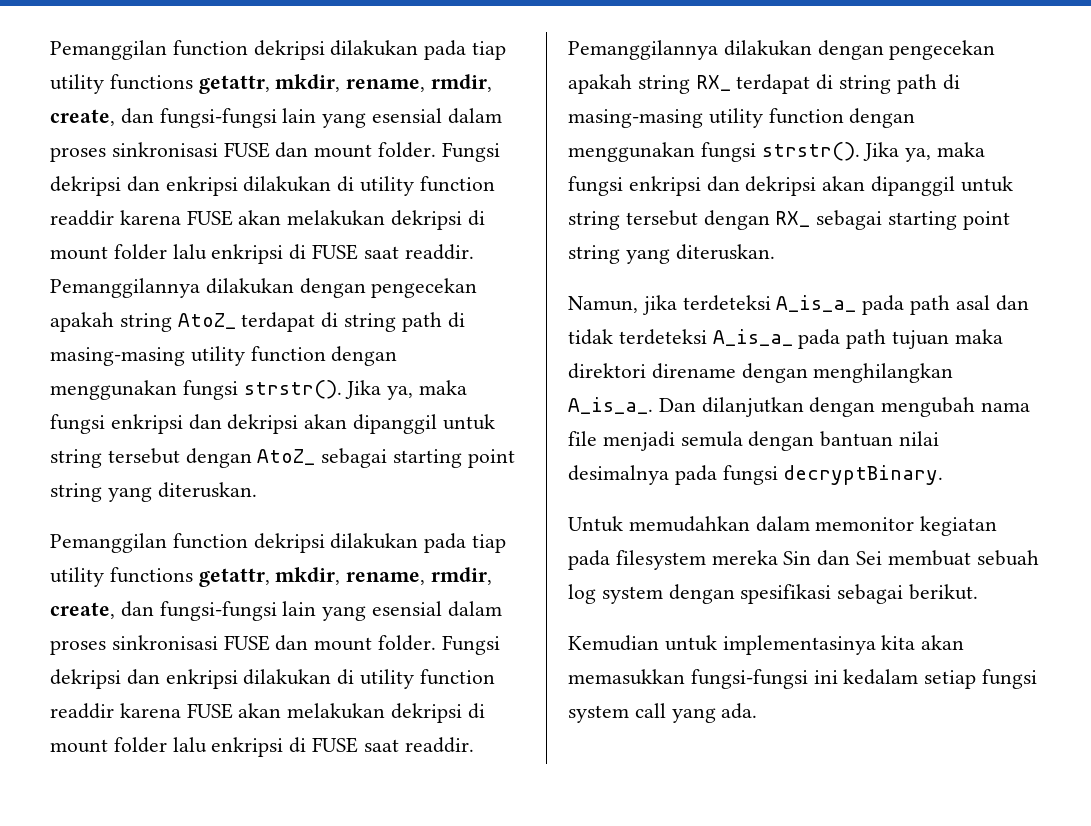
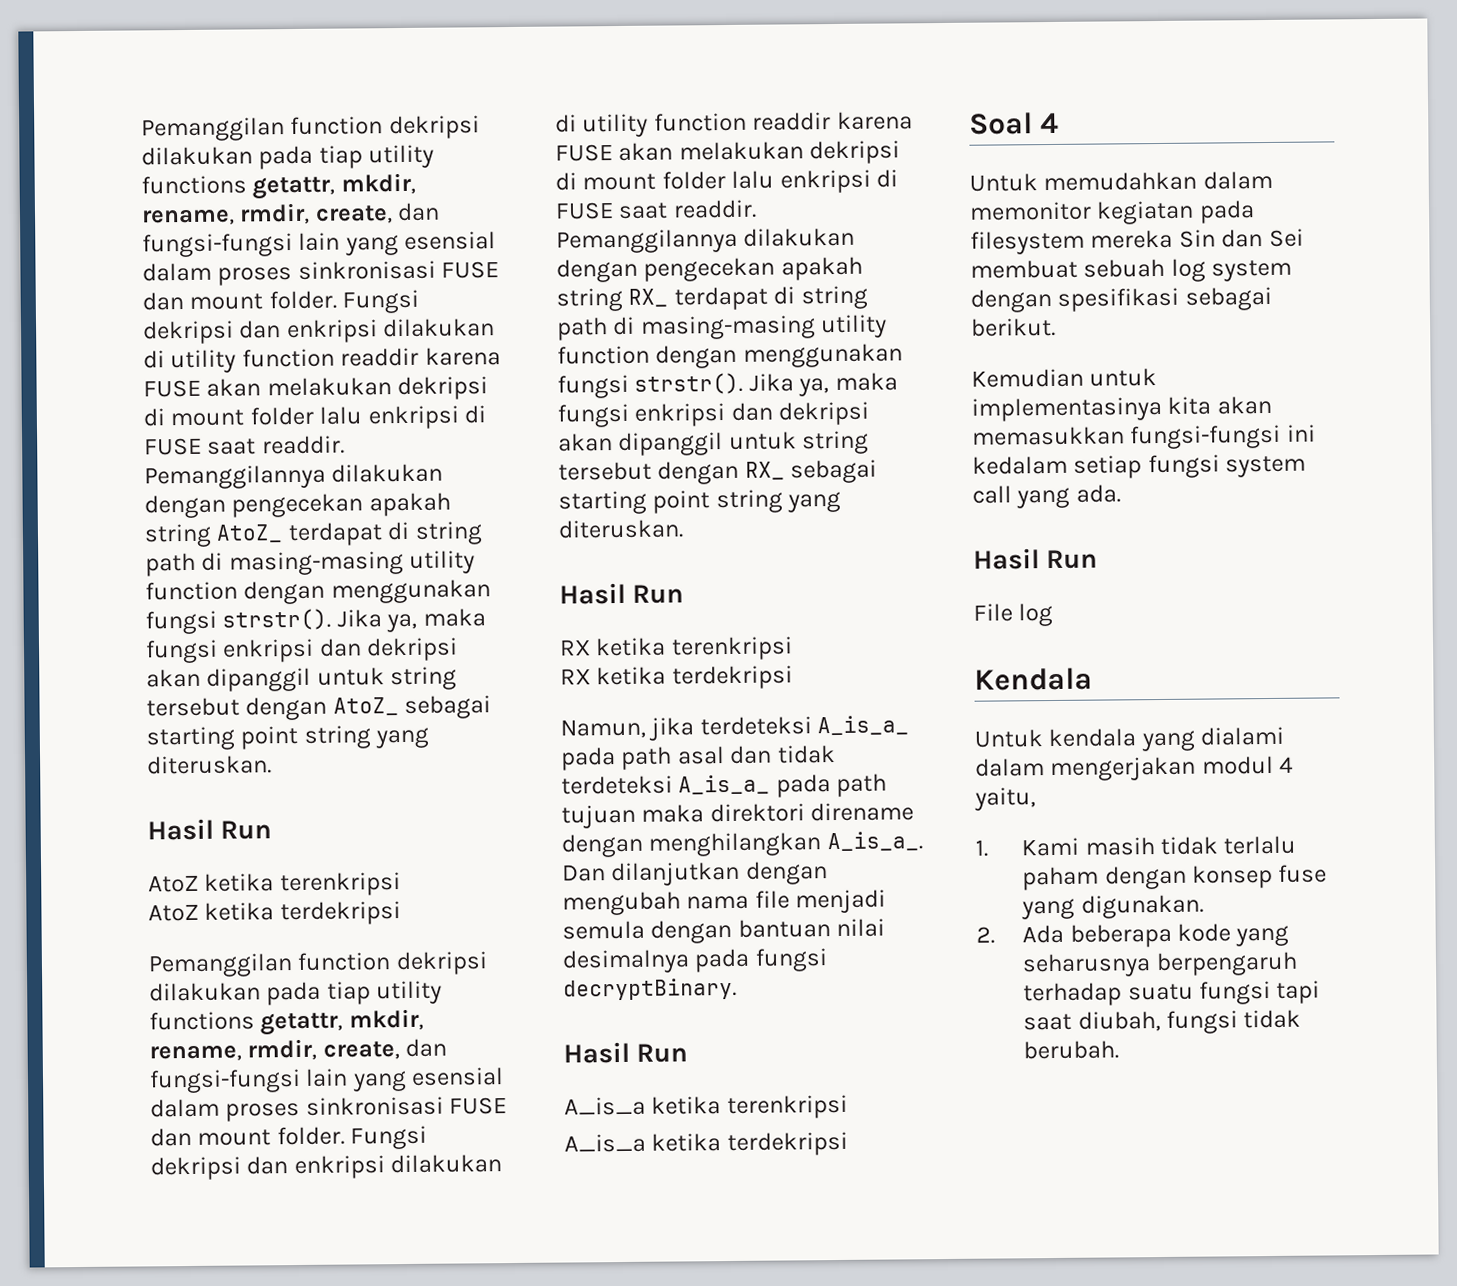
(257, 490) none -> [147,818,273,841] [148,872,401,897] [148,901,401,926] // Hasil Run // AtoZ ketika terenkripsi // AtoZ ketika terdekripsi
(775, 252) none -> [559,582,685,605] [559,636,793,661] [560,665,793,690] // Hasil Run // RX ketika terenkripsi // RX ketika terdekripsi
(944, 475) none -> [563,1041,689,1064] [564,1094,848,1120] [564,1131,848,1157] [969,112,1060,135] // Hasil Run // A_is_a ketika terenkripsi // A_is_a ketika terdekripsi // Soal 4
(758, 711) none -> [973,548,1099,570] [973,602,1054,627] [974,667,1093,691] [974,726,1285,752] [975,755,1294,782] [974,787,1036,811] [975,835,1297,857] [1022,864,1328,891] [1021,894,1204,920] [976,923,1290,948] [1022,951,1298,978] [1023,980,1321,1007] [1023,1009,1302,1034] [1023,1040,1120,1060] // Hasil Run // File log // Kendala // Untuk kendala yang dialami dalam mengerjakan modul 4 yaitu, // 1. Kami masih tidak terlalu paham dengan konsep fuse yang digunakan. // 2. Ada beberapa kode yang seharusnya berpengaruh terhadap suatu fungsi tapi saat diubah, fungsi tidak berubah.

